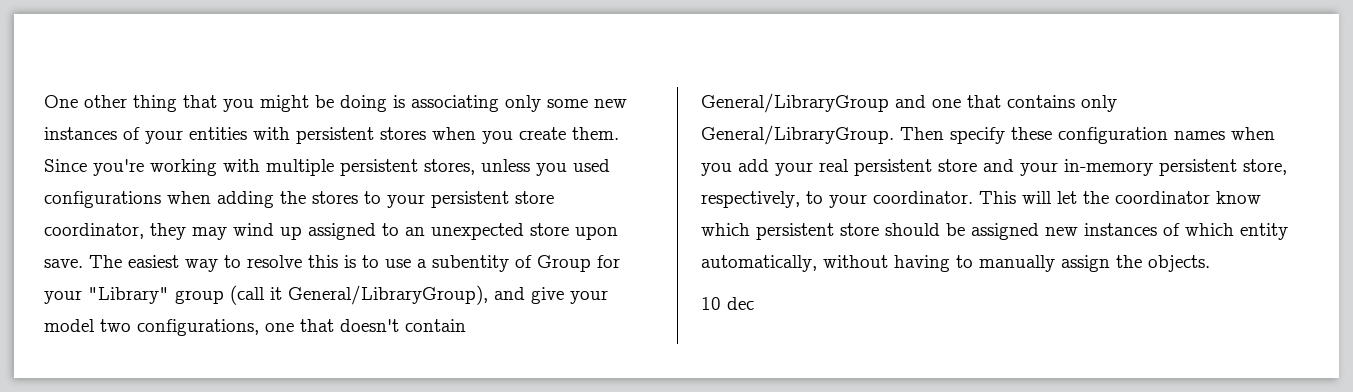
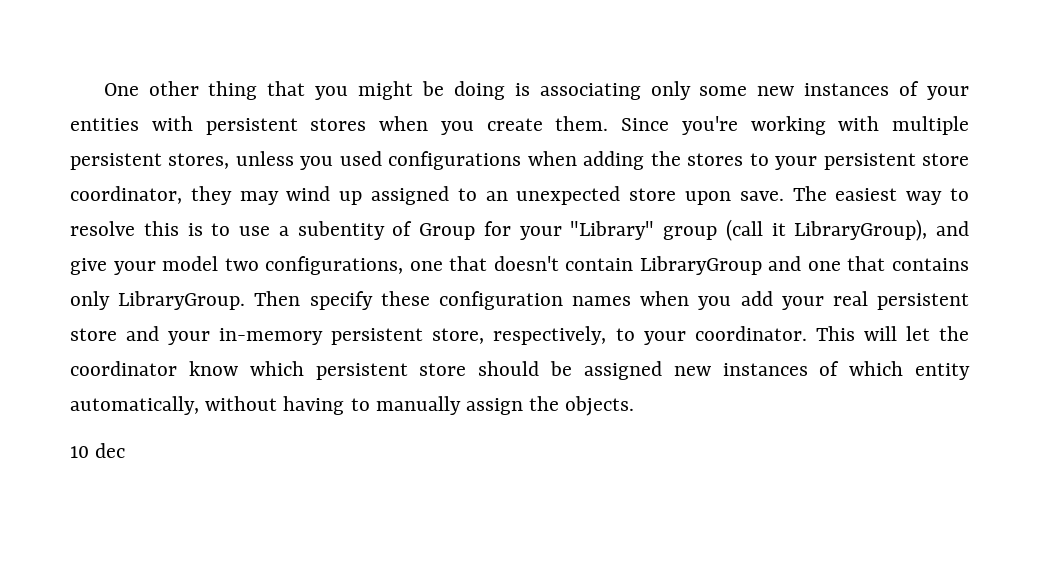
[288,285,488,305] General/LibraryGroup), -> [794,219,928,241] LibraryGroup),
[701,93,889,113] General/LibraryGroup -> [639,256,762,275] LibraryGroup
[701,125,894,145] General/LibraryGroup. -> [118,291,246,310] LibraryGroup.

